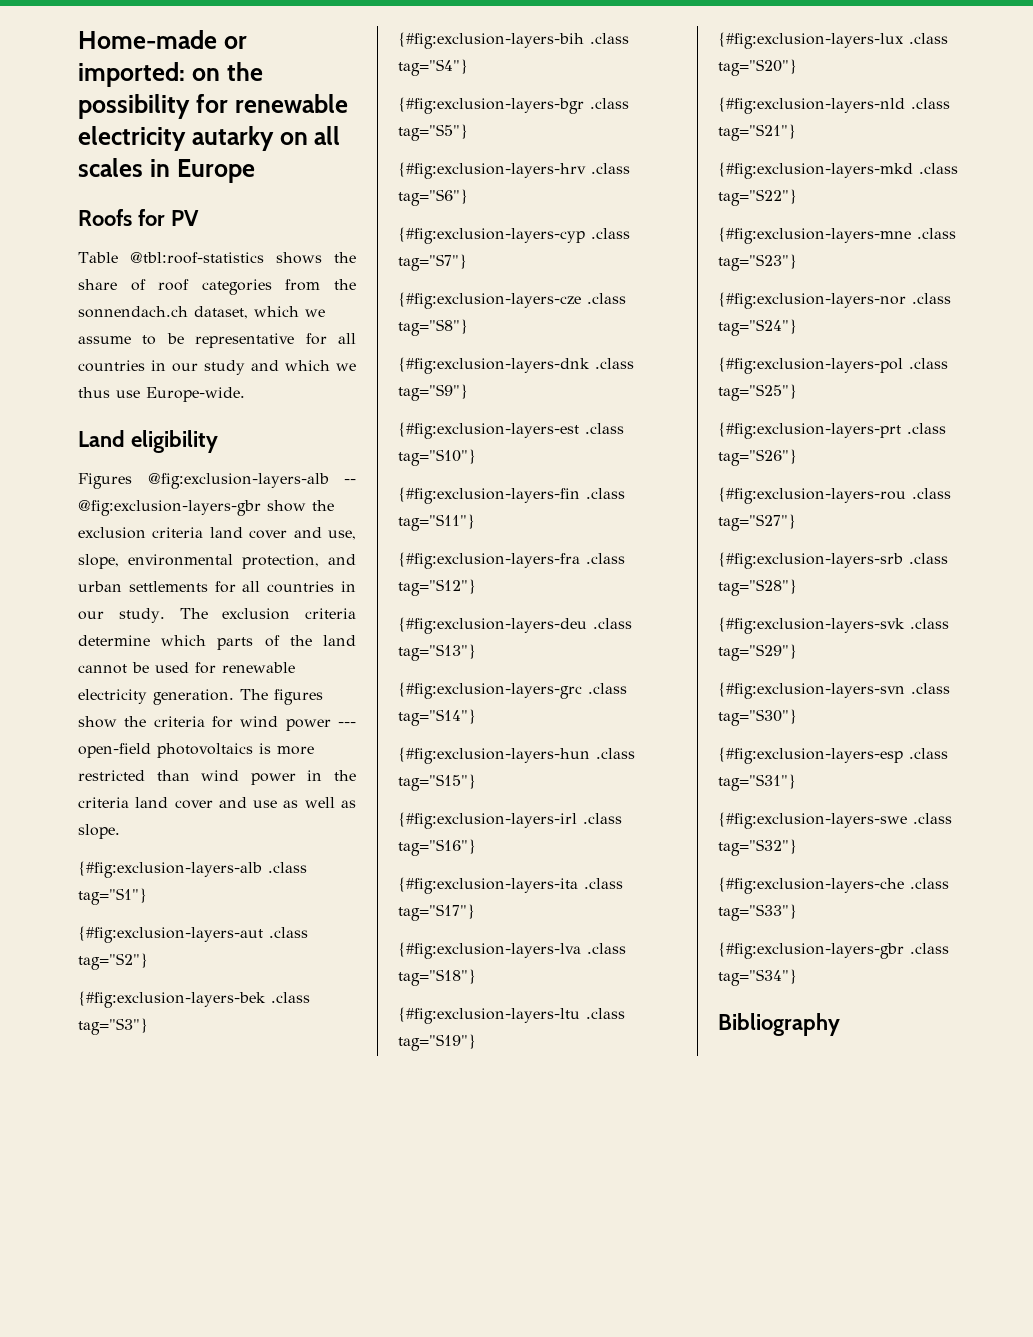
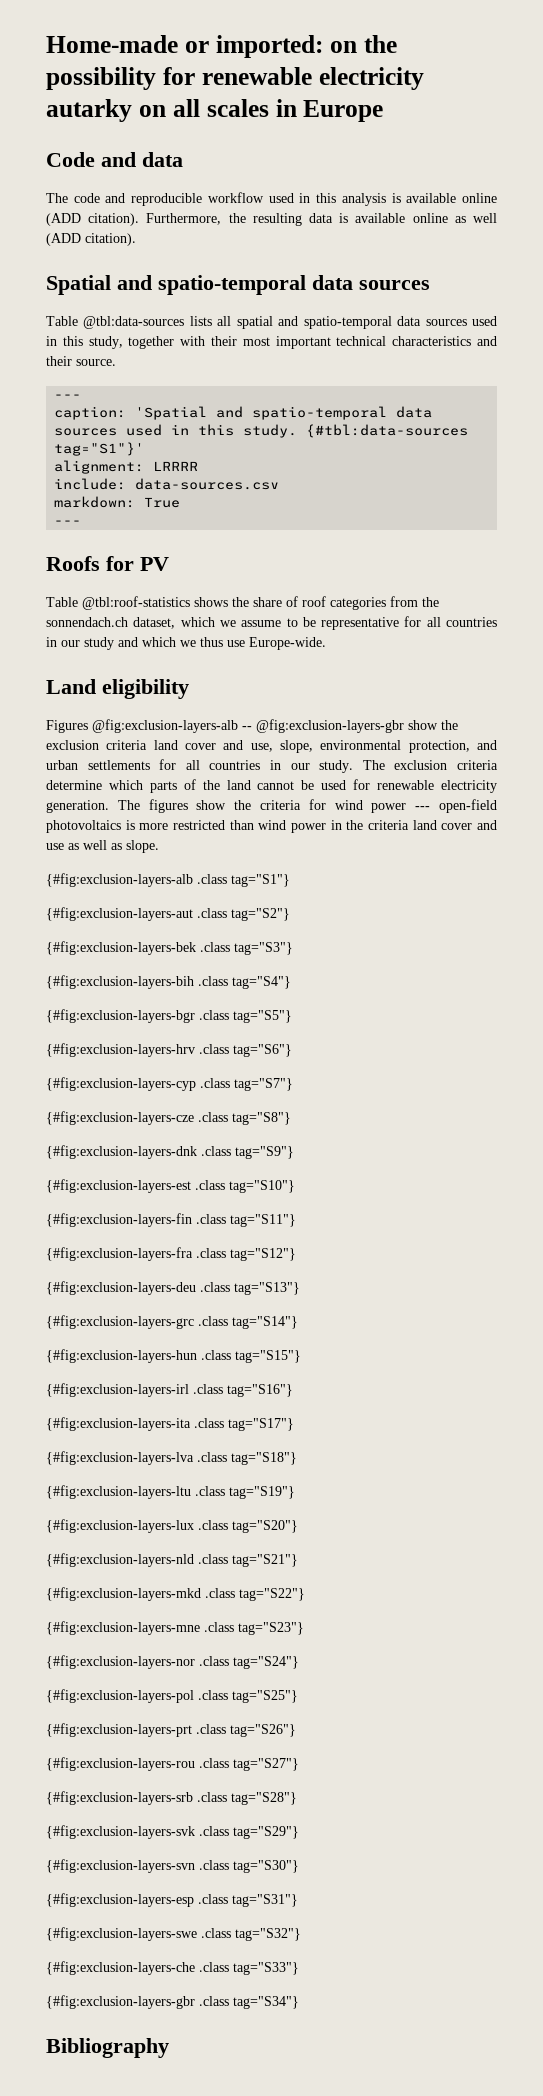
(255, 171) none -> [46,152,183,167] [46,192,498,206] [46,213,497,226] [46,233,136,246] [46,275,430,295] [46,316,498,329] [46,336,498,349] [46,356,116,366] [54,394,82,399] [54,406,433,420] [54,424,469,438] [54,442,145,456] [54,460,199,474] [54,478,280,490] [54,496,181,508] [54,520,82,525] // Code and data // The code and reproducible workflow used in this analysis is available online (ADD citation). Furthermore, the resulting data is available online as well (ADD citation). // Spatial and spatio-temporal data sources // Table @tbl:data-sources lists all spatial and spatio-temporal data sources used in this study, together with their most important technical characteristics and their source. // --- // caption: 'Spatial and spatio-temporal data sources used in this study. {#tbl:data-sources tag="S1"}' // alignment: LRRRR // include: data-sources.csv // markdown: True // ---

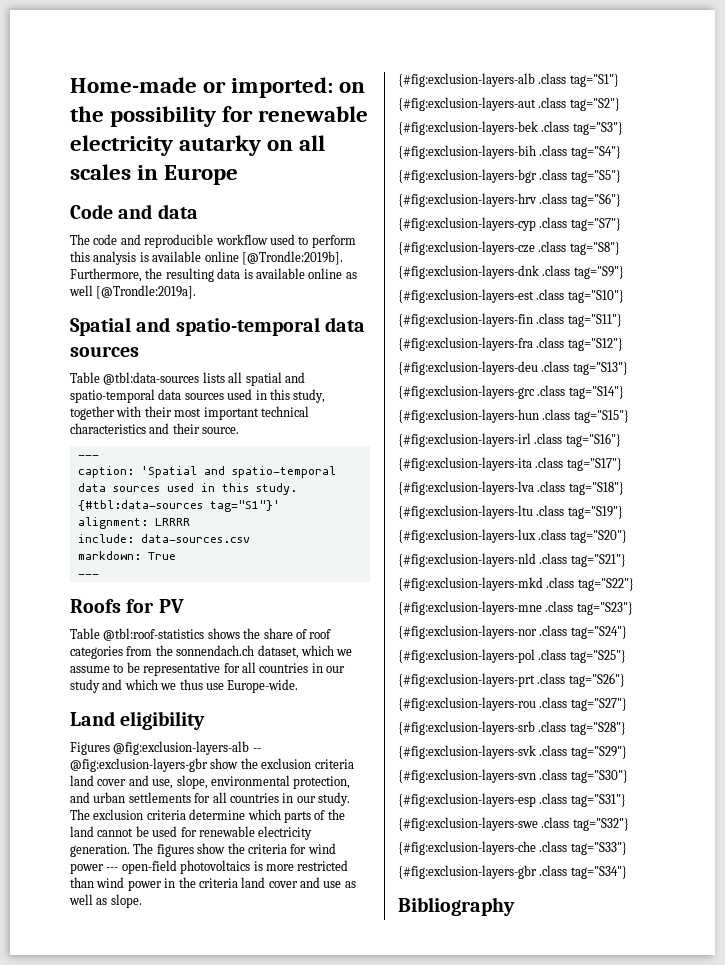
[299,193,311,203] in -> [298,235,356,248] to perform
[46,213,140,226] (ADD citation). -> [241,251,343,265] [@Trondle:2019b].
[46,233,136,246] (ADD citation). -> [96,285,197,299] [@Trondle:2019a].

